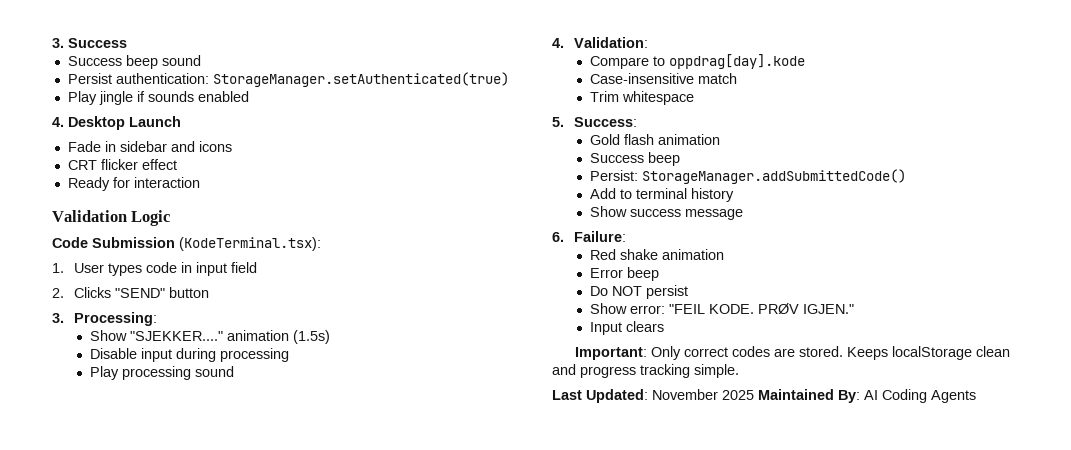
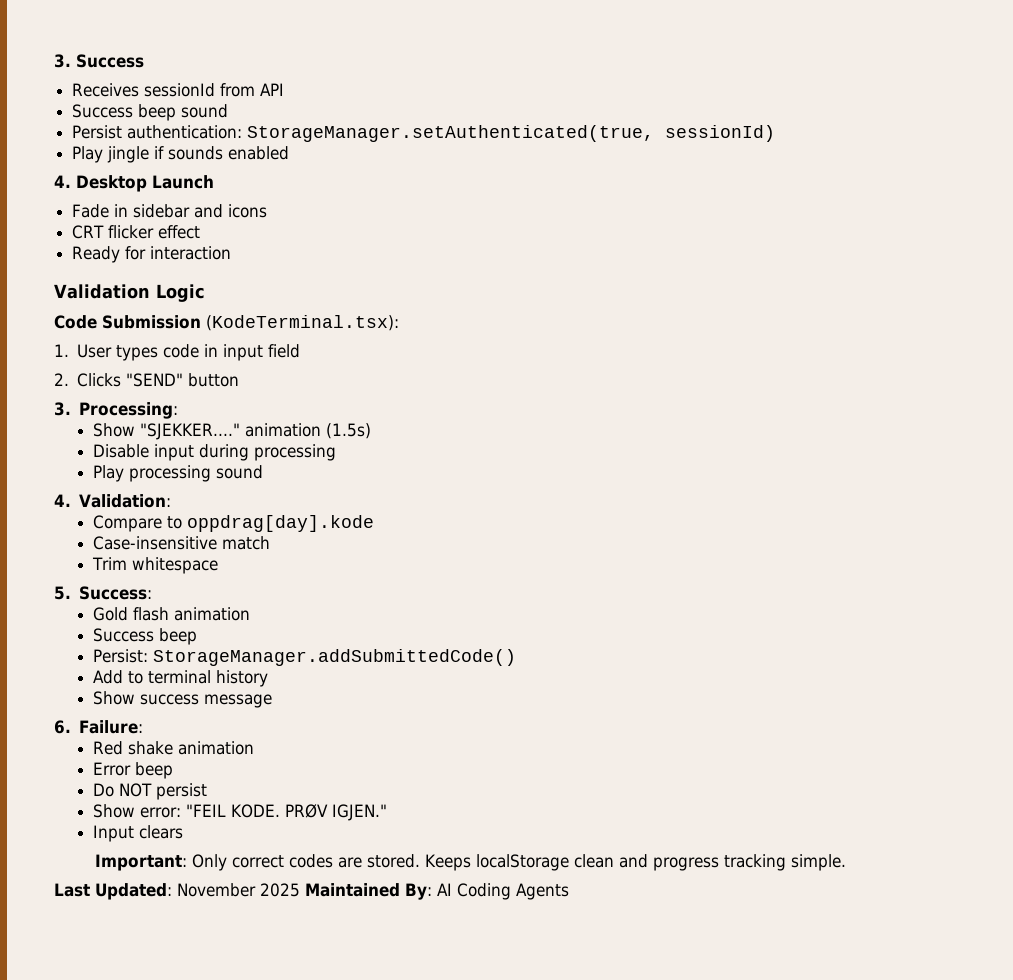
(127, 43) none -> [72,83,285,97] // Receives sessionId from API
[212,72,509,87] StorageManager.setAuthenticated(true) -> [247,125,776,142] StorageManager.setAuthenticated(true, sessionId)

